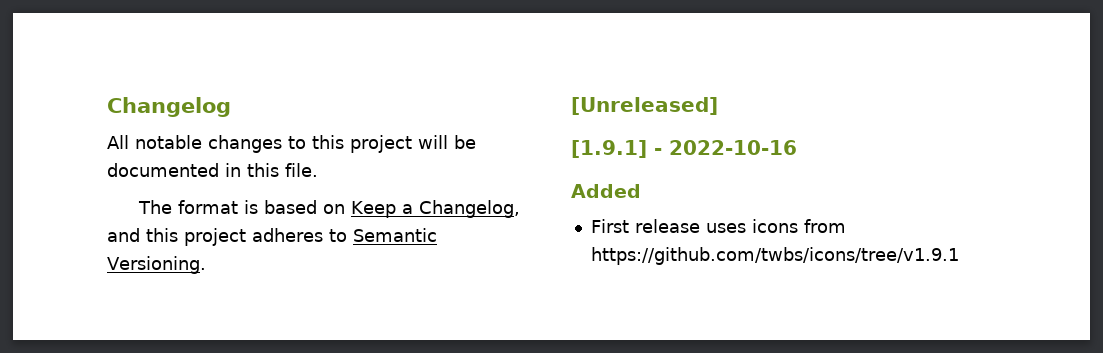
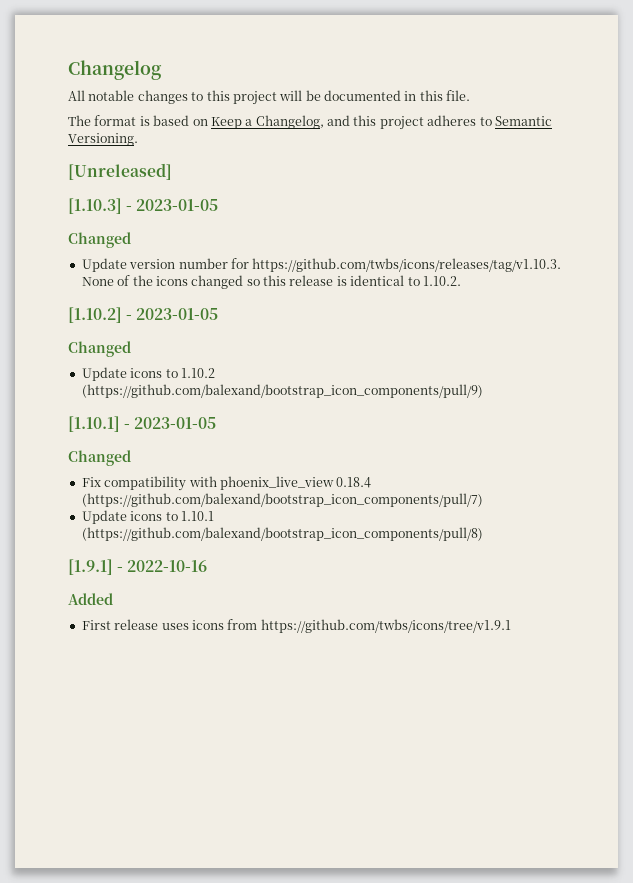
(718, 106) none -> [68,198,219,214] [68,232,131,248] [81,258,562,272] [81,275,461,289] [68,307,219,323] [68,341,131,357] [81,367,215,381] [81,384,483,398] [68,416,217,432] [68,450,131,466] [81,476,372,491] [81,493,483,507] [81,510,214,524] [81,527,483,541] // [1.10.3] - 2023-01-05 // Changed // Update version number for https://github.com/twbs/icons/releases/tag/v1.10.3. None of the icons changed so this release is identical to 1.10.2. // [1.10.2] - 2023-01-05 // Changed // Update icons to 1.10.2 (https://github.com/balexand/bootstrap_icon_components/pull/9) // [1.10.1] - 2023-01-05 // Changed // Fix compatibility with phoenix_live_view 0.18.4 (https://github.com/balexand/bootstrap_icon_components/pull/7) // Update icons to 1.10.1 (https://github.com/balexand/bootstrap_icon_components/pull/8)

